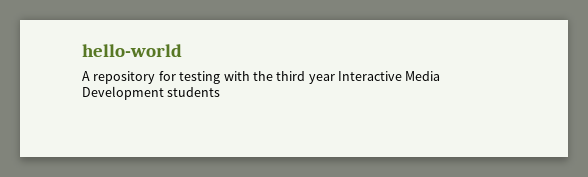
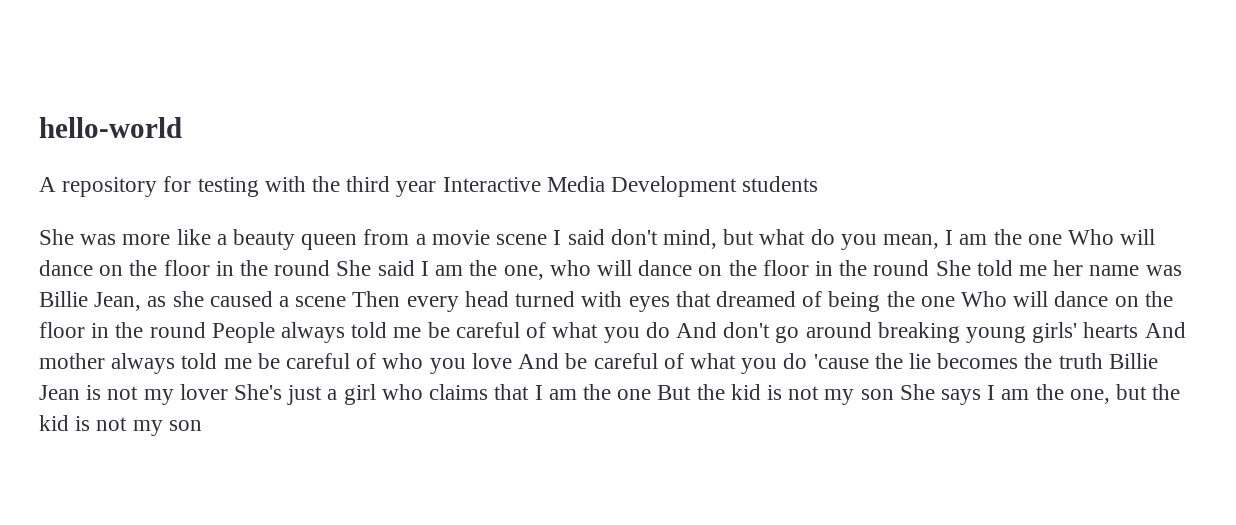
(221, 92) none -> [39,229,1156,250] [39,260,1182,280] [39,291,1173,312] [39,322,1186,343] [39,353,1158,374] [39,384,1181,405] [39,415,202,436] // She was more like a beauty queen from a movie scene I said don't mind, but what do you mean, I am the one Who will dance on the floor in the round She said I am the one, who will dance on the floor in the round She told me her name was Billie Jean, as she caused a scene Then every head turned with eyes that dreamed of being the one Who will dance on the floor in the round People always told me be careful of what you do And don't go around breaking young girls' hearts And mother always told me be careful of who you love And be careful of what you do 'cause the lie becomes the truth Billie Jean is not my lover She's just a girl who claims that I am the one But the kid is not my son She says I am the one, but the kid is not my son

